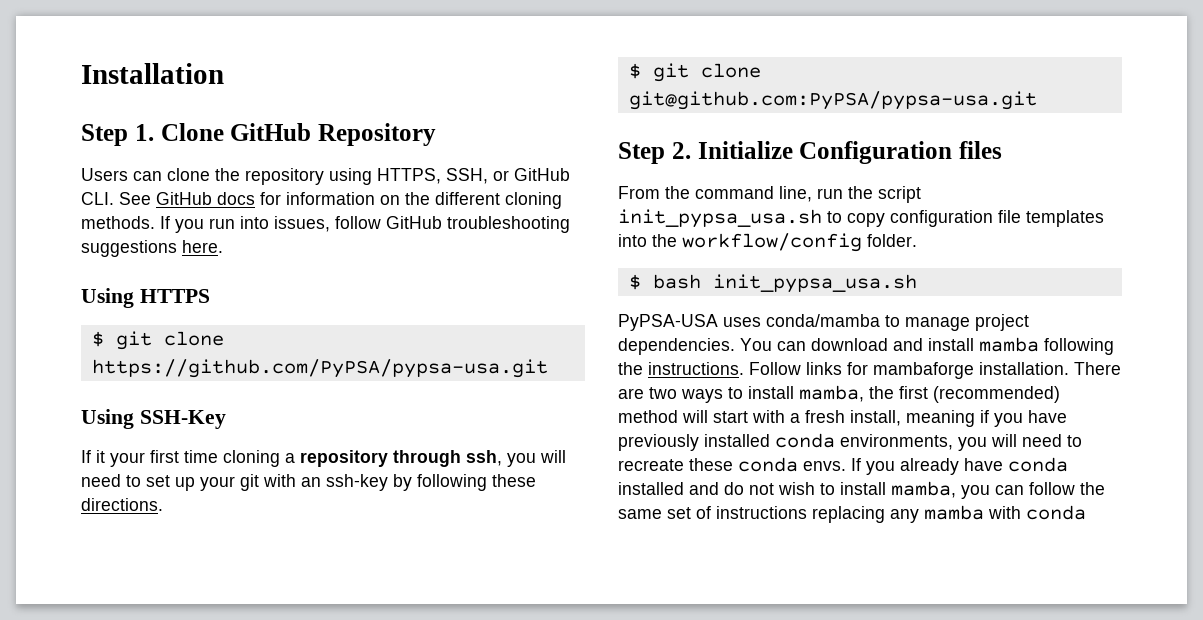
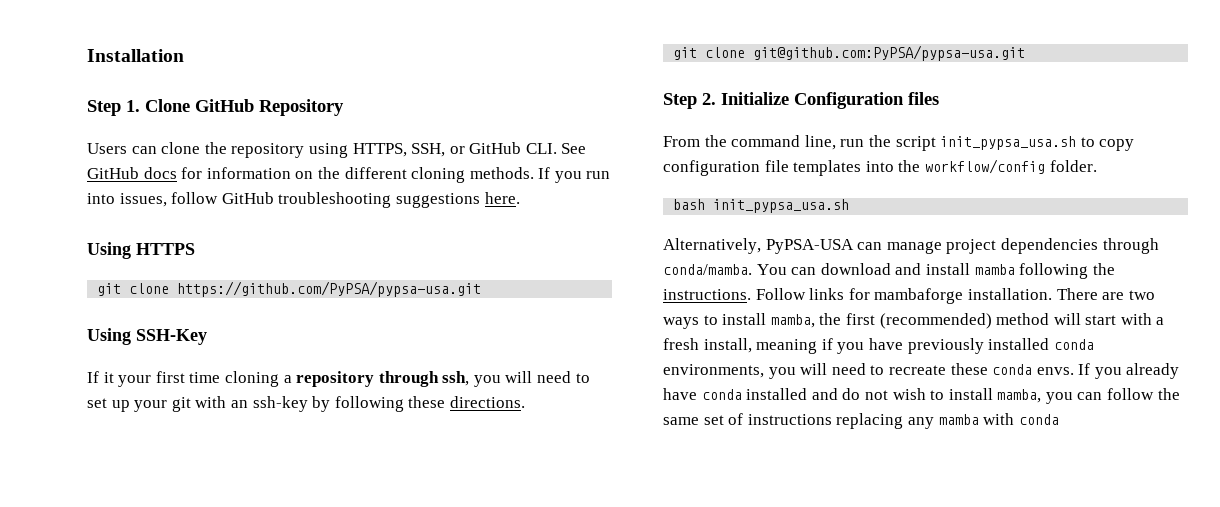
[91,331,104,347] $ -> (195, 249) none
[628,63,641,79] $ -> (525, 402) none
[628,274,641,290] $ -> (1097, 166) none
[618,314,1029,331] [618,338,735,355] PyPSA-USA uses conda/mamba to manage project dependencies. -> [663,238,1159,254] [663,264,752,275] Alternatively, PyPSA-USA can manage project dependencies through conda/mamba.

